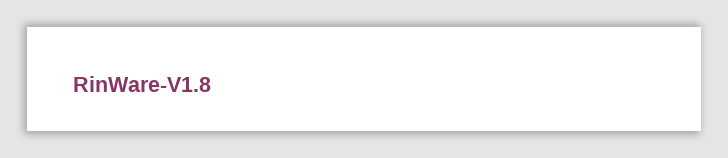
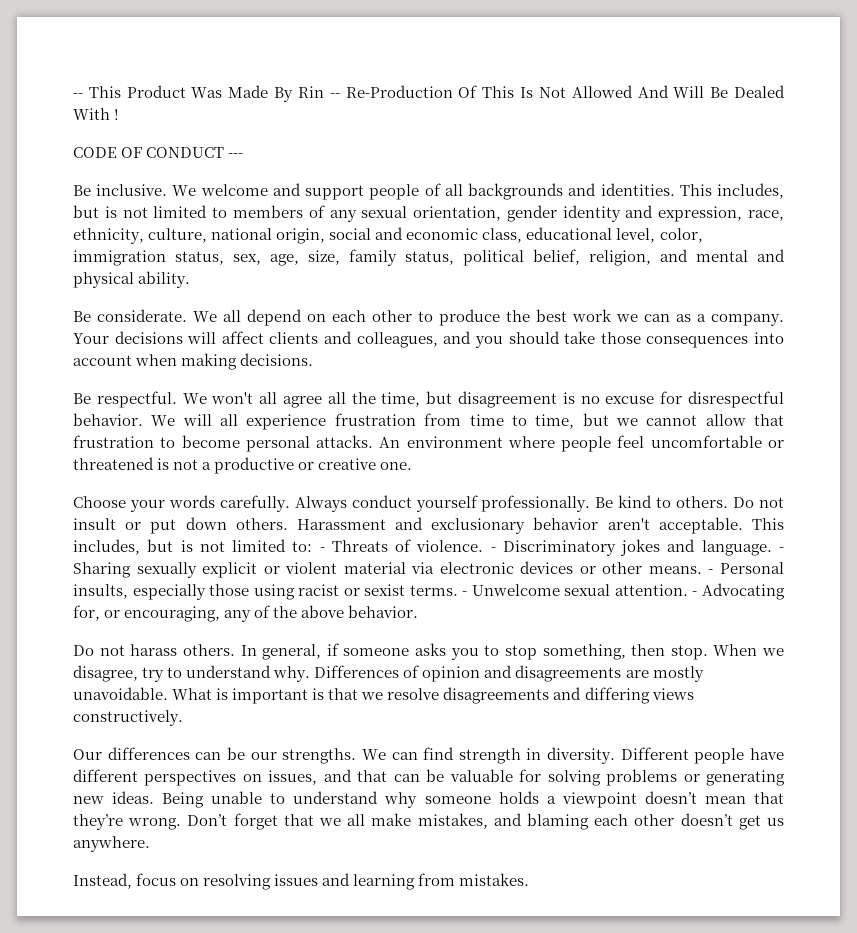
[73,76,211,92] RinWare-V1.8 -> [73,85,786,102] [73,108,120,120] [73,147,244,158] [73,183,785,200] [73,205,785,222] [73,227,703,244] [73,249,785,266] [73,271,191,288] [73,309,784,326] [73,331,785,348] [73,353,314,370] [73,391,784,408] [73,413,785,430] [73,435,784,452] [73,457,413,474] [73,495,784,512] [73,517,785,534] [73,539,784,556] [73,561,785,578] [73,583,786,600] [73,605,419,622] [73,643,784,660] [73,665,704,682] [73,687,694,704] [73,710,183,726] [73,747,784,764] [73,769,785,786] [73,791,785,808] [73,813,785,830] [73,836,150,852] [73,873,530,890] -- This Product Was Made By Rin -- Re-Production Of This Is Not Allowed And Will Be Dealed With ! // CODE OF CONDUCT --- // Be inclusive. We welcome and support people of all backgrounds and identities. This includes, but is not limited to members of any sexual orientation, gender identity and expression, race, ethnicity, culture, national origin, social and economic class, educational level, color, immigration status, sex, age, size, family status, political belief, religion, and mental and physical ability. // Be considerate. We all depend on each other to produce the best work we can as a company. Your decisions will affect clients and colleagues, and you should take those consequences into account when making decisions. // Be respectful. We won't all agree all the time, but disagreement is no excuse for disrespectful behavior. We will all experience frustration from time to time, but we cannot allow that frustration to become personal attacks. An environment where people feel uncomfortable or threatened is not a productive or creative one. // Choose your words carefully. Always conduct yourself professionally. Be kind to others. Do not insult or put down others. Harassment and exclusionary behavior aren't acceptable. This includes, but is not limited to: - Threats of violence. - Discriminatory jokes and language. - Sharing sexually explicit or violent material via electronic devices or other means. - Personal insults, especially those using racist or sexist terms. - Unwelcome sexual attention. - Advocating for, or encouraging, any of the above behavior. // Do not harass others. In general, if someone asks you to stop something, then stop. When we disagree, try to understand why. Differences of opinion and disagreements are mostly unavoidable. What is important is that we resolve disagreements and differing views constructively. // Our differences can be our strengths. We can find strength in diversity. Different people have different perspectives on issues, and that can be valuable for solving problems or generating new ideas. Being unable to understand why someone holds a viewpoint doesn’t mean that they’re wrong. Don’t forget that we all make mistakes, and blaming each other doesn’t get us anywhere. // Instead, focus on resolving issues and learning from mistakes.

